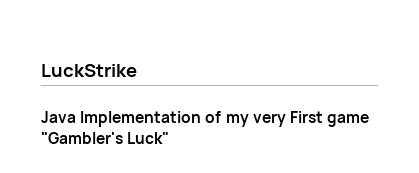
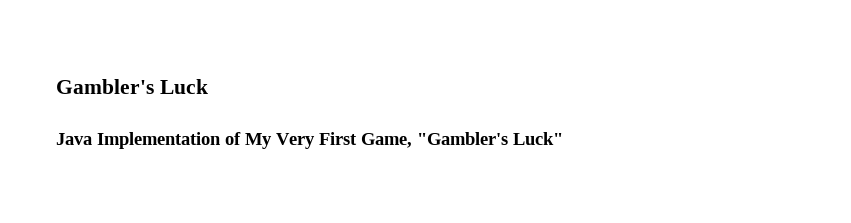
[41,64,137,77] LuckStrike -> [56,79,208,94] Gambler's Luck
[225,111,370,127] my very First game -> [245,132,412,149] My Very First Game,

